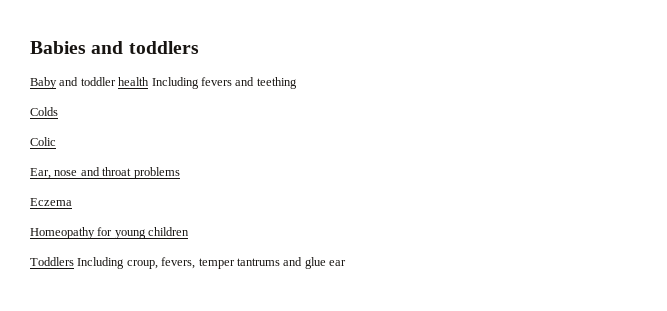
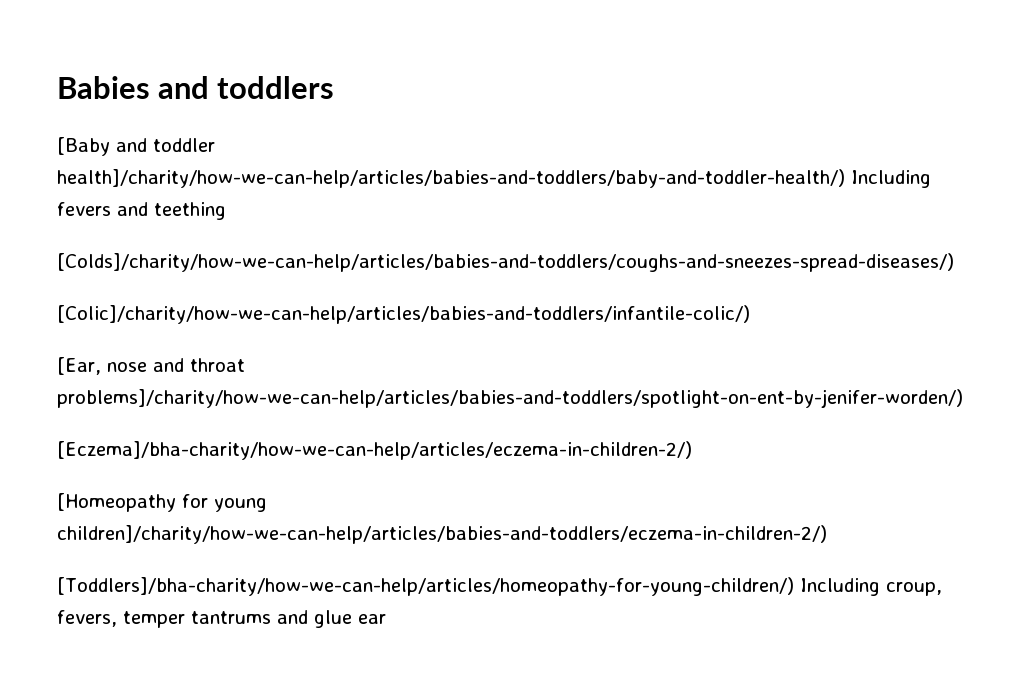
[30,77,57,89] Baby -> [57,137,110,156] [Baby
[118,77,150,86] health -> [57,169,845,188] health]/charity/how-we-can-help/articles/babies-and-toddlers/baby-and-toddler-health/)
[30,107,58,116] [30,137,56,146] [30,167,180,179] [30,198,72,206] [30,227,190,239] [30,257,74,266] Colds // Colic // Ear, nose and throat problems // Eczema // Homeopathy for young children // Toddlers -> [57,253,954,272] [57,305,750,324] [57,357,245,375] [57,389,963,408] [57,441,692,460] [57,493,267,512] [57,525,827,544] [57,577,794,596] [Colds]/charity/how-we-can-help/articles/babies-and-toddlers/coughs-and-sneezes-spread-diseases/) // [Colic]/charity/how-we-can-help/articles/babies-and-toddlers/infantile-colic/) // [Ear, nose and throat problems]/charity/how-we-can-help/articles/babies-and-toddlers/spotlight-on-ent-by-jenifer-worden/) // [Eczema]/bha-charity/how-we-can-help/articles/eczema-in-children-2/) // [Homeopathy for young children]/charity/how-we-can-help/articles/babies-and-toddlers/eczema-in-children-2/) // [Toddlers]/bha-charity/how-we-can-help/articles/homeopathy-for-young-children/)

